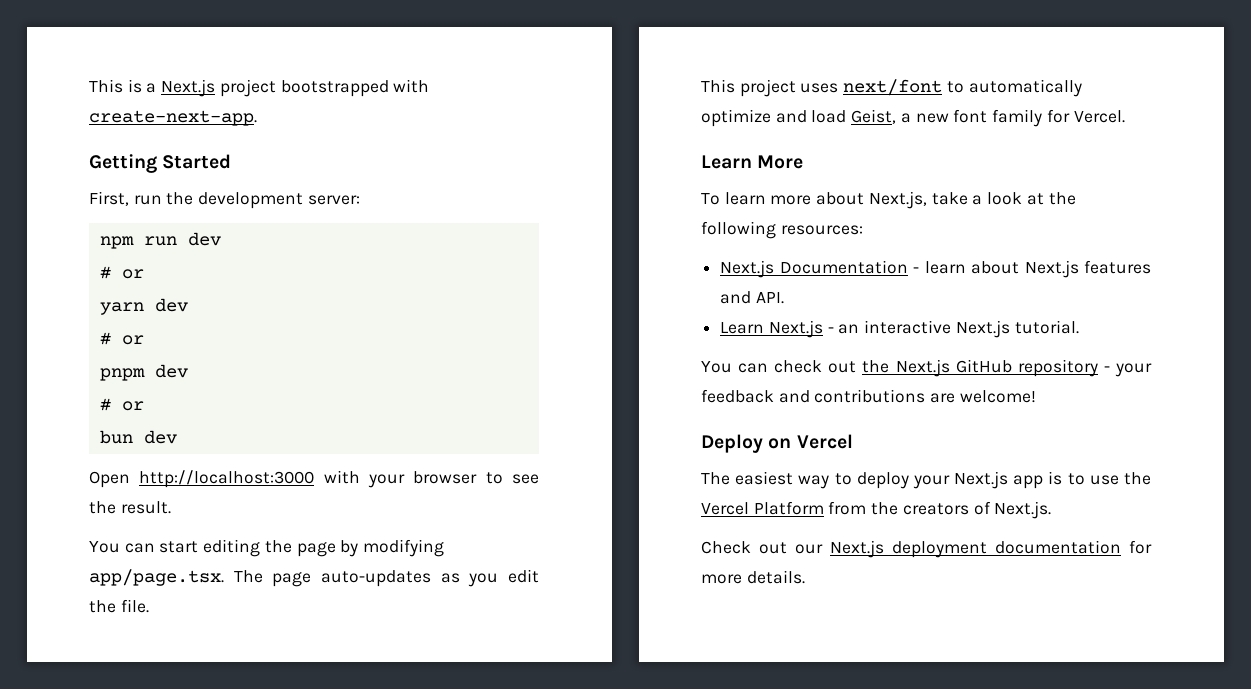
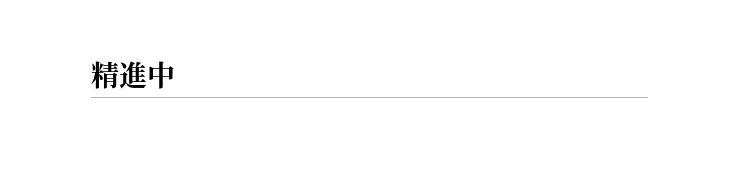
[89,79,430,97] [89,110,257,126] [89,154,232,173] [89,191,360,209] [99,232,221,249] [99,266,144,279] [99,298,188,315] [99,332,144,345] [99,364,188,381] [99,398,144,411] [99,430,177,444] [89,470,539,488] [89,501,171,514] [89,539,445,557] [89,569,539,587] [89,599,149,613] [701,79,1082,97] [701,109,1125,127] [701,155,804,169] [701,191,1076,209] [701,221,863,239] [720,260,1151,278] [720,291,784,304] [720,320,1079,338] [701,359,1152,377] [701,389,1036,403] [701,434,853,453] [701,471,1151,489] [701,501,1052,519] [701,540,1152,558] [701,570,805,584] This is a Next.js project bootstrapped with create-next-app. // Getting Started // First, run the development server: // npm run dev // # or // yarn dev // # or // pnpm dev // # or // bun dev // Open http://localhost:3000 with your browser to see the result. // You can start editing the page by modifying app/page.tsx. The page auto-updates as you edit the file. // This project uses next/font to automatically optimize and load Geist, a new font family for Vercel. // Learn More // To learn more about Next.js, take a look at the following resources: // Next.js Documentation - learn about Next.js features and API. // Learn Next.js - an interactive Next.js tutorial. // You can check out the Next.js GitHub repository - your feedback and contributions are welcome! // Deploy on Vercel // The easiest way to deploy your Next.js app is to use the Vercel Platform from the creators of Next.js. // Check out our Next.js deployment documentation for more details. -> [91,61,175,89] 精進中

